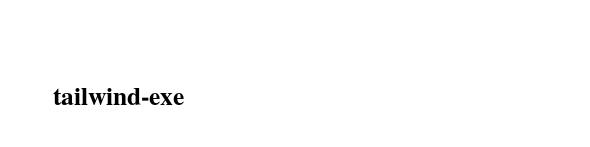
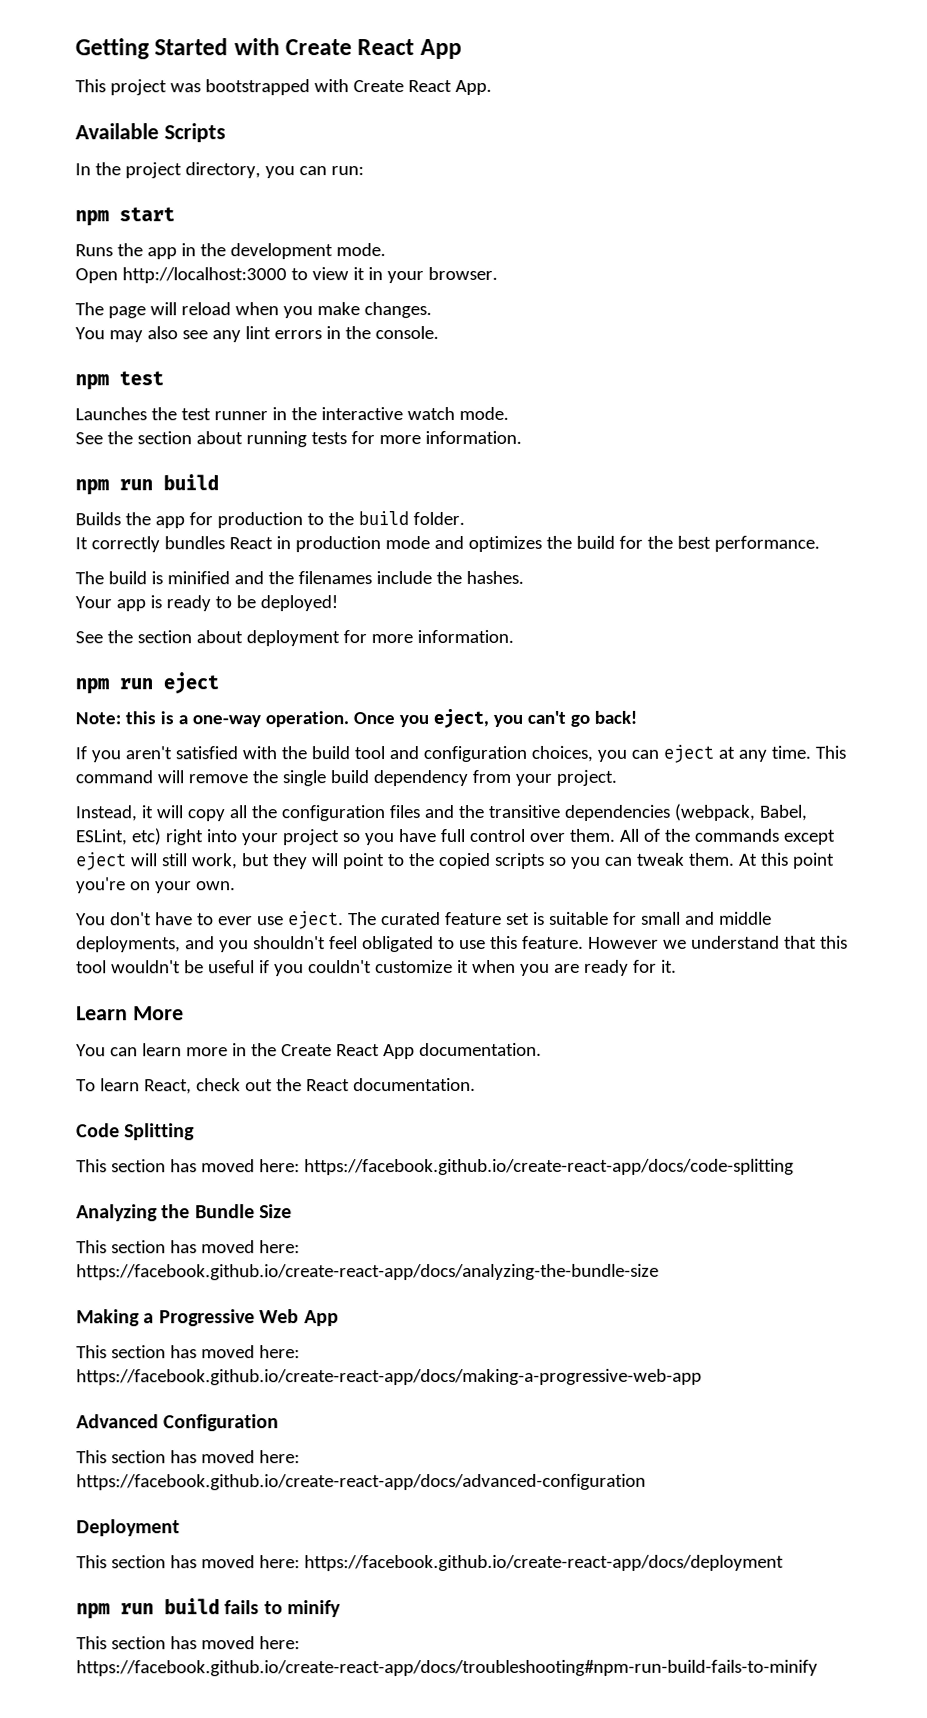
[53,88,184,105] tailwind-exe -> [75,38,462,60] [75,79,492,96] [75,123,226,143] [75,162,364,179] [75,207,175,227] [75,243,386,260] [75,266,498,284] [75,302,432,319] [75,326,439,343] [75,371,164,391] [75,406,509,421] [75,430,522,448] [75,474,219,496] [75,511,465,529] [75,535,820,553] [75,570,524,585] [75,595,338,612] [75,629,514,647] [75,672,219,695] [75,708,637,729] [75,744,846,763] [75,769,617,787] [75,803,807,822] [75,828,835,846] [75,852,835,871] [76,877,236,894] [76,911,772,930] [76,935,848,953] [76,959,677,977] [76,1006,184,1021] [76,1042,542,1060] [76,1077,476,1095] [76,1123,196,1141] [76,1158,794,1176] [76,1204,293,1222] [76,1240,300,1254] [76,1263,659,1281] [76,1309,339,1327] [76,1345,300,1359] [76,1368,702,1386] [76,1414,280,1432] [76,1450,300,1464] [76,1473,646,1491] [76,1519,180,1537] [76,1554,784,1572] [76,1598,342,1620] [76,1636,300,1650] [76,1659,818,1677] Getting Started with Create React App // This project was bootstrapped with Create React App. // Available Scripts // In the project directory, you can run: // npm start // Runs the app in the development mode. // Open http://localhost:3000 to view it in your browser. // The page will reload when you make changes. // You may also see any lint errors in the console. // npm test // Launches the test runner in the interactive watch mode. // See the section about running tests for more information. // npm run build // Builds the app for production to the build folder. // It correctly bundles React in production mode and optimizes the build for the best performance. // The build is minified and the filenames include the hashes. // Your app is ready to be deployed! // See the section about deployment for more information. // npm run eject // Note: this is a one-way operation. Once you eject, you can't go back! // If you aren't satisfied with the build tool and configuration choices, you can eject at any time. This command will remove the single build dependency from your project. // Instead, it will copy all the configuration files and the transitive dependencies (webpack, Babel, ESLint, etc) right into your project so you have full control over them. All of the commands except eject will still work, but they will point to the copied scripts so you can tweak them. At this point you're on your own. // You don't have to ever use eject. The curated feature set is suitable for small and middle deployments, and you shouldn't feel obligated to use this feature. However we understand that this tool wouldn't be useful if you couldn't customize it when you are ready for it. // Learn More // You can learn more in the Create React App documentation. // To learn React, check out the React documentation. // Code Splitting // This section has moved here: https://facebook.github.io/create-react-app/docs/code-splitting // Analyzing the Bundle Size // This section has moved here: https://facebook.github.io/create-react-app/docs/analyzing-the-bundle-size // Making a Progressive Web App // This section has moved here: https://facebook.github.io/create-react-app/docs/making-a-progressive-web-app // Advanced Configuration // This section has moved here: https://facebook.github.io/create-react-app/docs/advanced-configuration // Deployment // This section has moved here: https://facebook.github.io/create-react-app/docs/deployment // npm run build fails to minify // This section has moved here: https://facebook.github.io/create-react-app/docs/troubleshooting#npm-run-build-fails-to-minify

